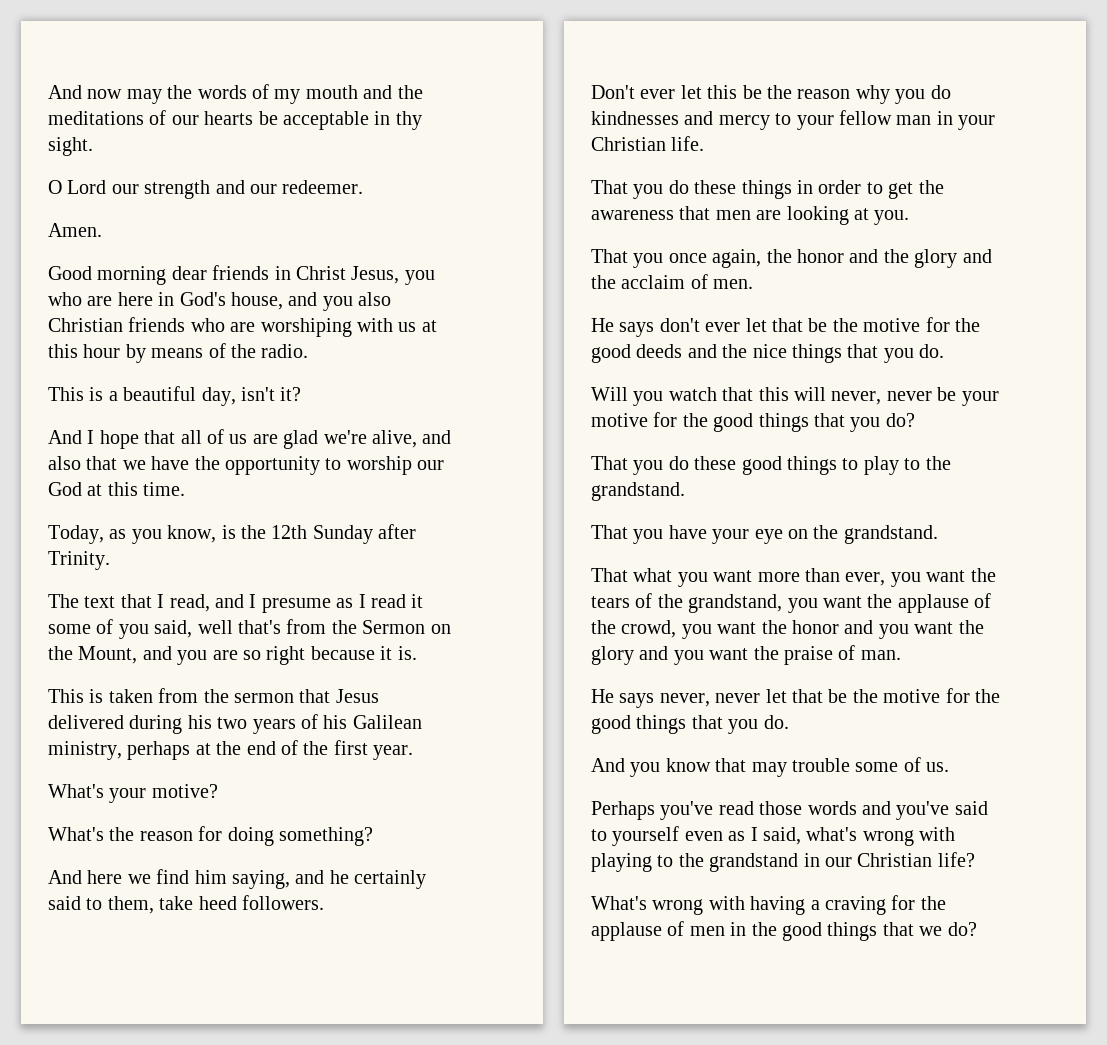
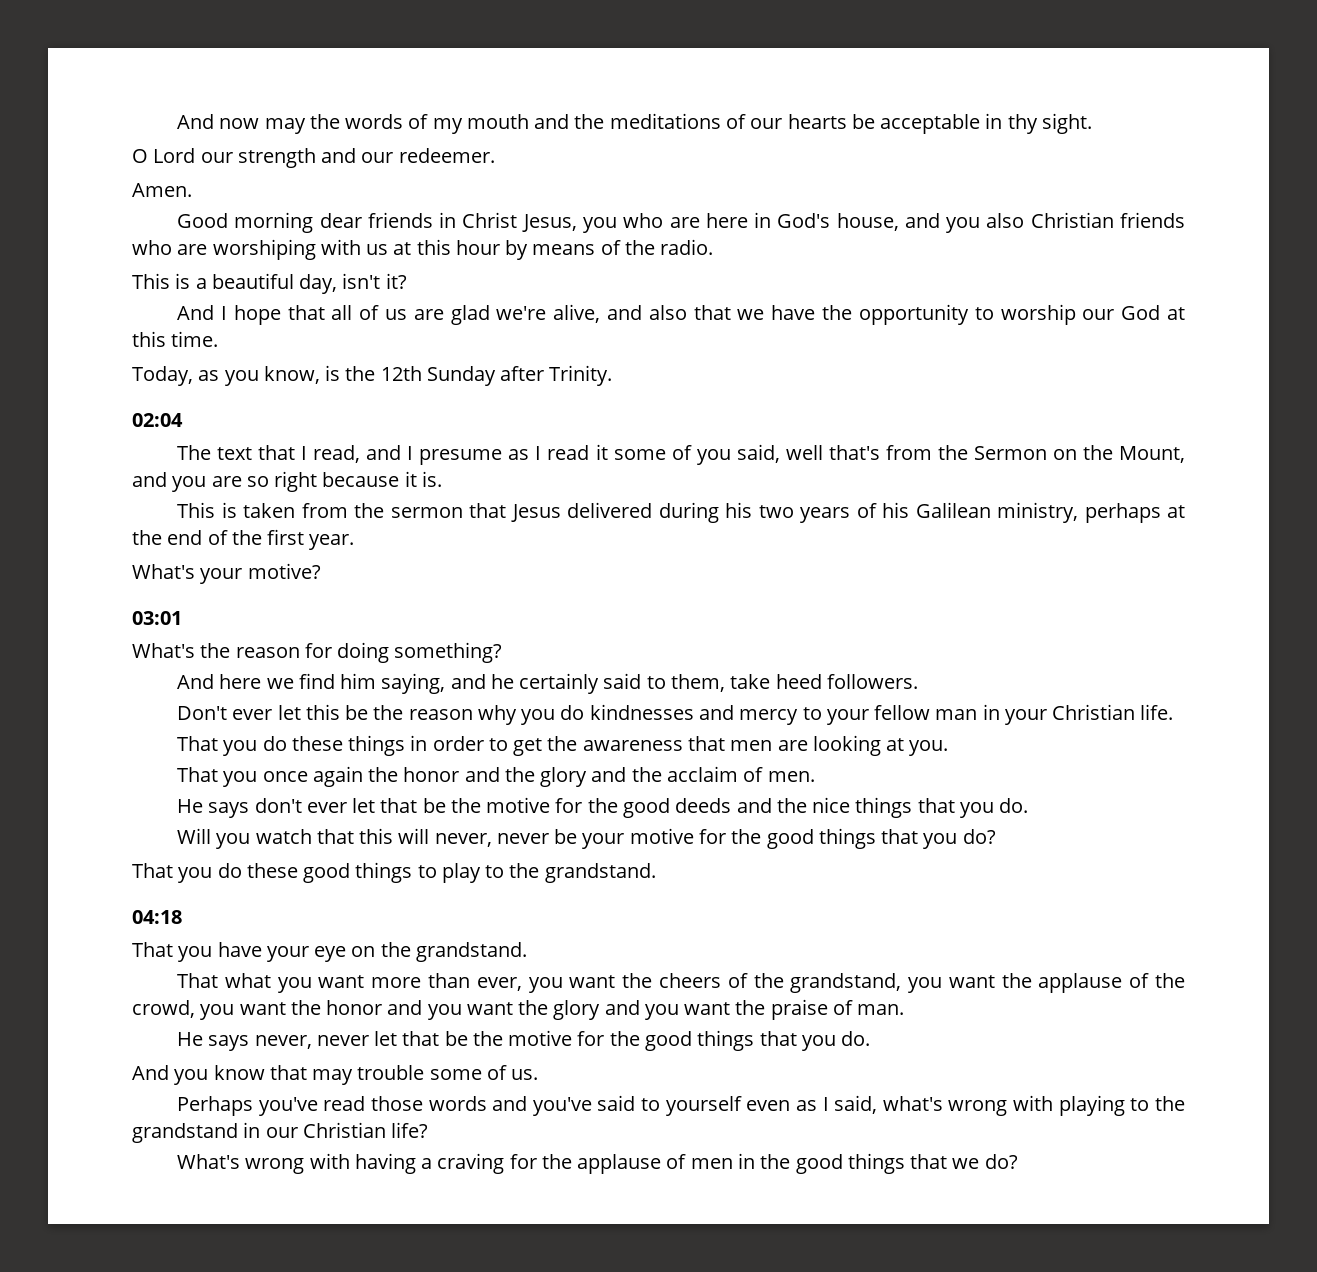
(110, 560) none -> [132,413,183,427] // 02:04
(218, 791) none -> [132,611,182,625] // 03:01
[712,249,762,268] again, -> [312,766,363,787] again
(685, 491) none -> [132,910,182,924] // 04:18
[591,596,630,608] tears -> [658,973,721,988] cheers

